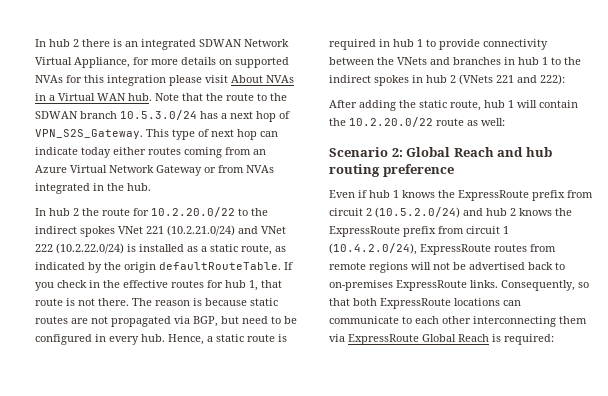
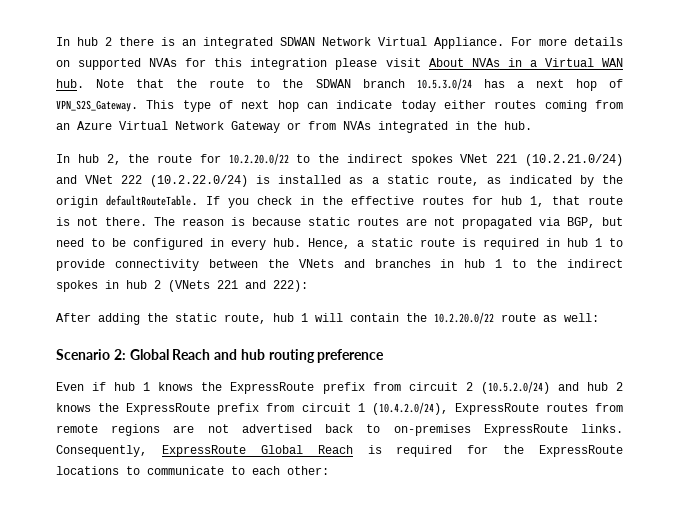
[74,57,149,68] Appliance, for -> [434,37,532,49] Appliance. For
[73,208,79,216] 2 -> [106,154,121,165] 2,
[411,262,466,270] will not be -> [173,424,229,433] are not
[578,282,589,288] [329,298,521,309] [329,316,587,327] [329,334,554,345] so that both ExpressRoute locations can communicate to each other interconnecting them via ExpressRoute Global Reach is required: -> [161,445,623,457] [56,466,329,475] ExpressRoute Global Reach is required for the ExpressRoute locations to communicate to each other:

